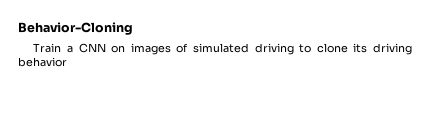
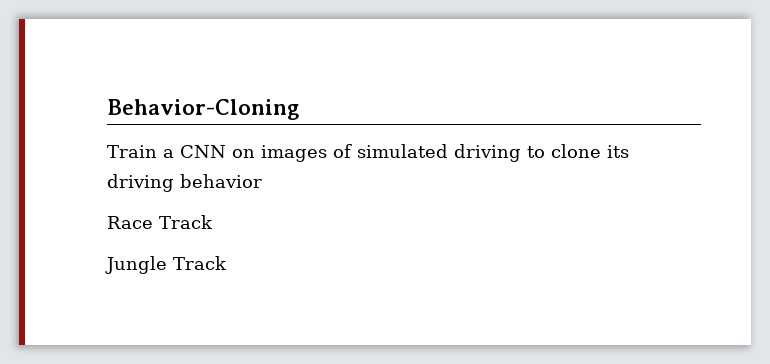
(67, 62) none -> [107,215,213,229] [105,256,227,274] // Race Track // Jungle Track

